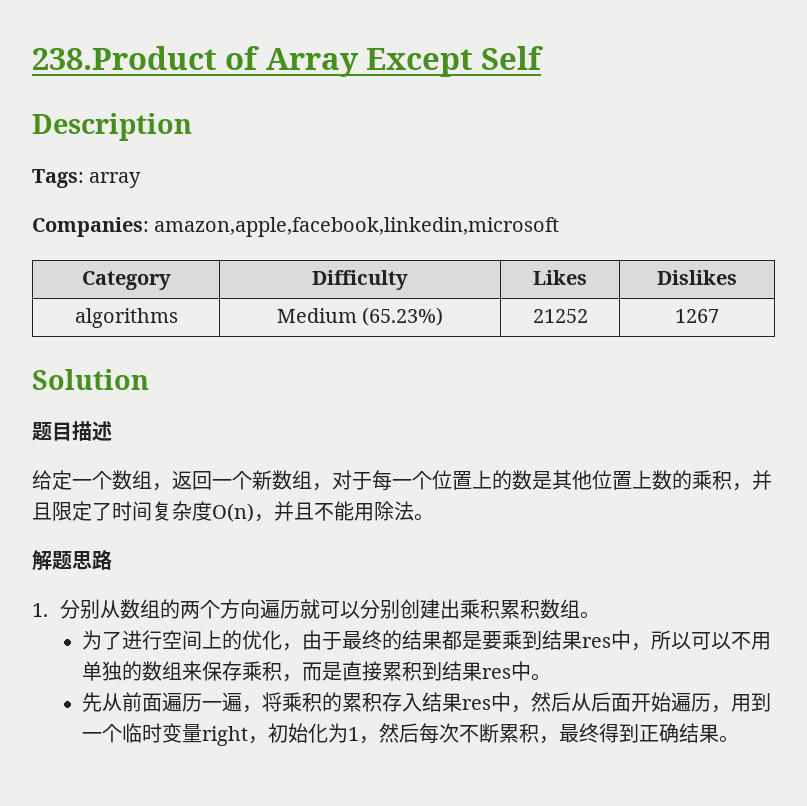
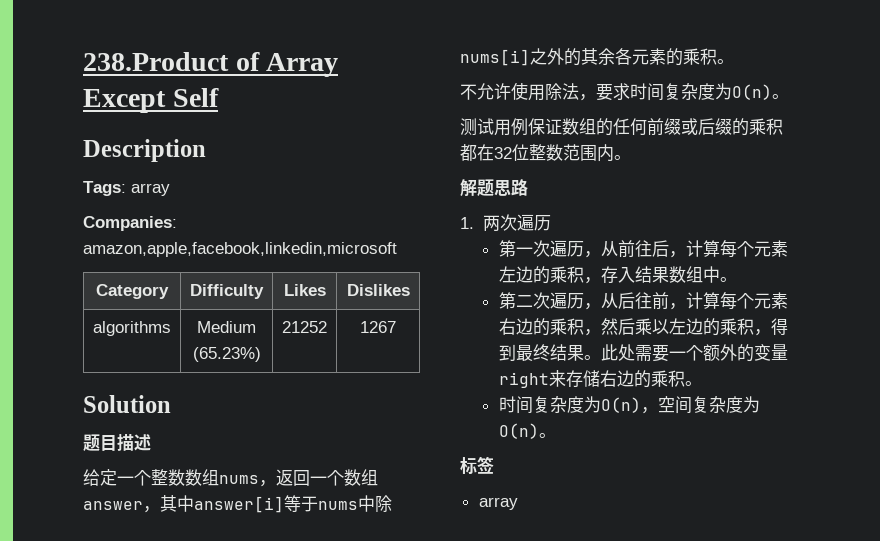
[112,470,772,491] [32,501,434,522] [32,550,112,571] [32,599,600,619] [81,630,771,651] [81,661,551,682] [81,692,771,713] [81,723,739,746] 数组，返回一个新数组，对于每一个位置上的数是其他位置上数的乘积，并且限定了时间复杂度O(n)，并且不能用除法。 // 解题思路 // 1.分别从数组的两个方向遍历就可以分别创建出乘积累积数组。 // 为了进行空间上的优化，由于最终的结果都是要乘到结果res中，所以可以不用单独的数组来保存乘积，而是直接累积到结果res中。 // 先从前面遍历一遍，将乘积的累积存入结果res中，然后从后面开始遍历，用到一个临时变量right，初始化为1，然后每次不断累积，最终得到正确结果。 -> [151,469,378,487] [83,495,392,513] [460,48,734,66] [460,82,789,101] [460,118,783,136] [460,144,631,162] [460,179,528,197] [460,214,551,231] [498,240,788,258] [498,266,737,284] [498,292,788,310] [498,318,788,336] [498,344,788,362] [498,370,702,388] [498,396,760,414] [498,423,556,439] [460,456,494,474] [478,497,518,510] 整数数组nums，返回一个数组answer，其中answer[i]等于nums中除nums[i]之外的其余各元素的乘积。 // 不允许使用除法，要求时间复杂度为O(n)。 // 测试用例保证数组的任何前缀或后缀的乘积都在32位整数范围内。 // 解题思路 // 1.两次遍历 // 第一次遍历，从前往后，计算每个元素左边的乘积，存入结果数组中。 // 第二次遍历，从后往前，计算每个元素右边的乘积，然后乘以左边的乘积，得到最终结果。此处需要一个额外的变量right来存储右边的乘积。 // 时间复杂度为O(n)，空间复杂度为O(n)。 // 标签 // array

